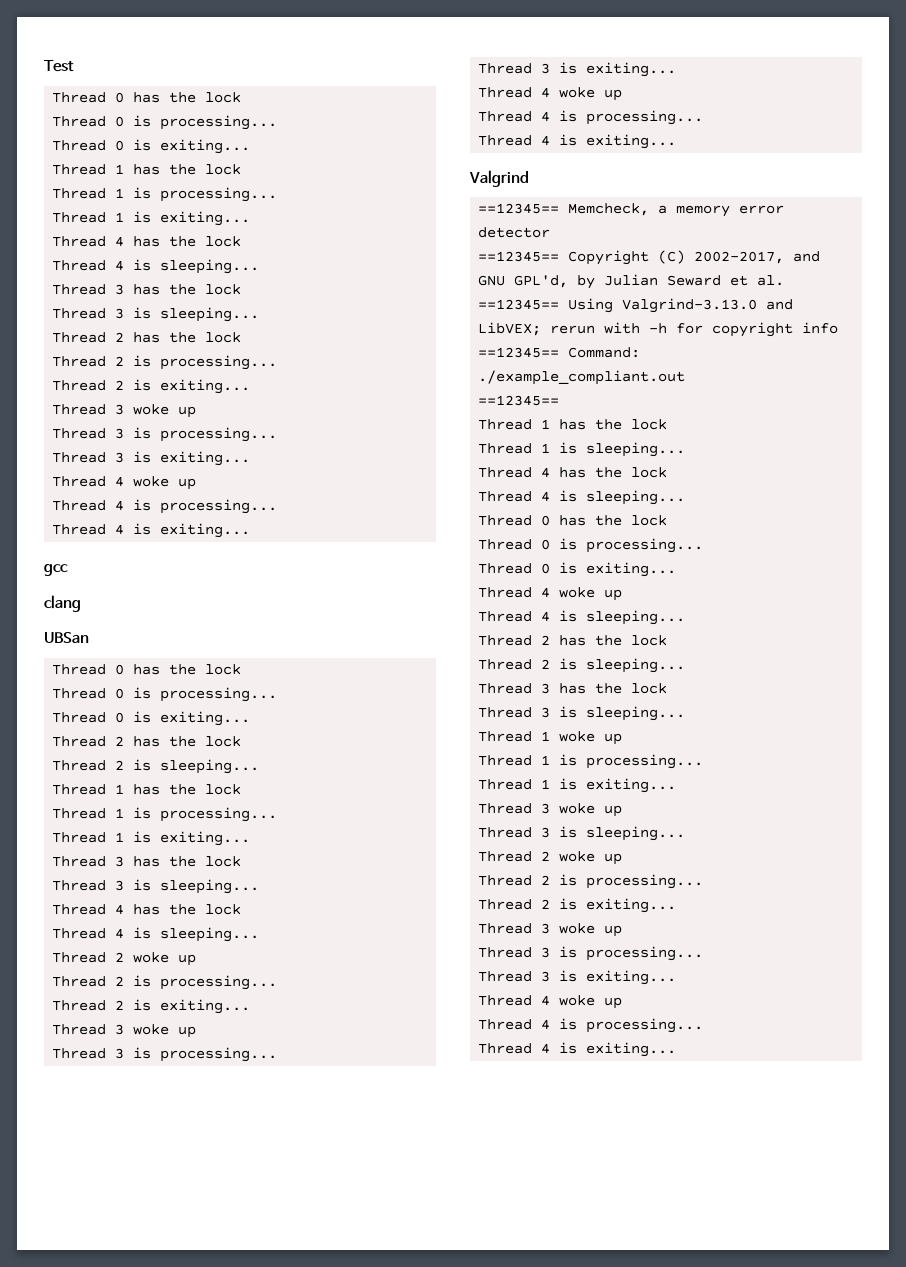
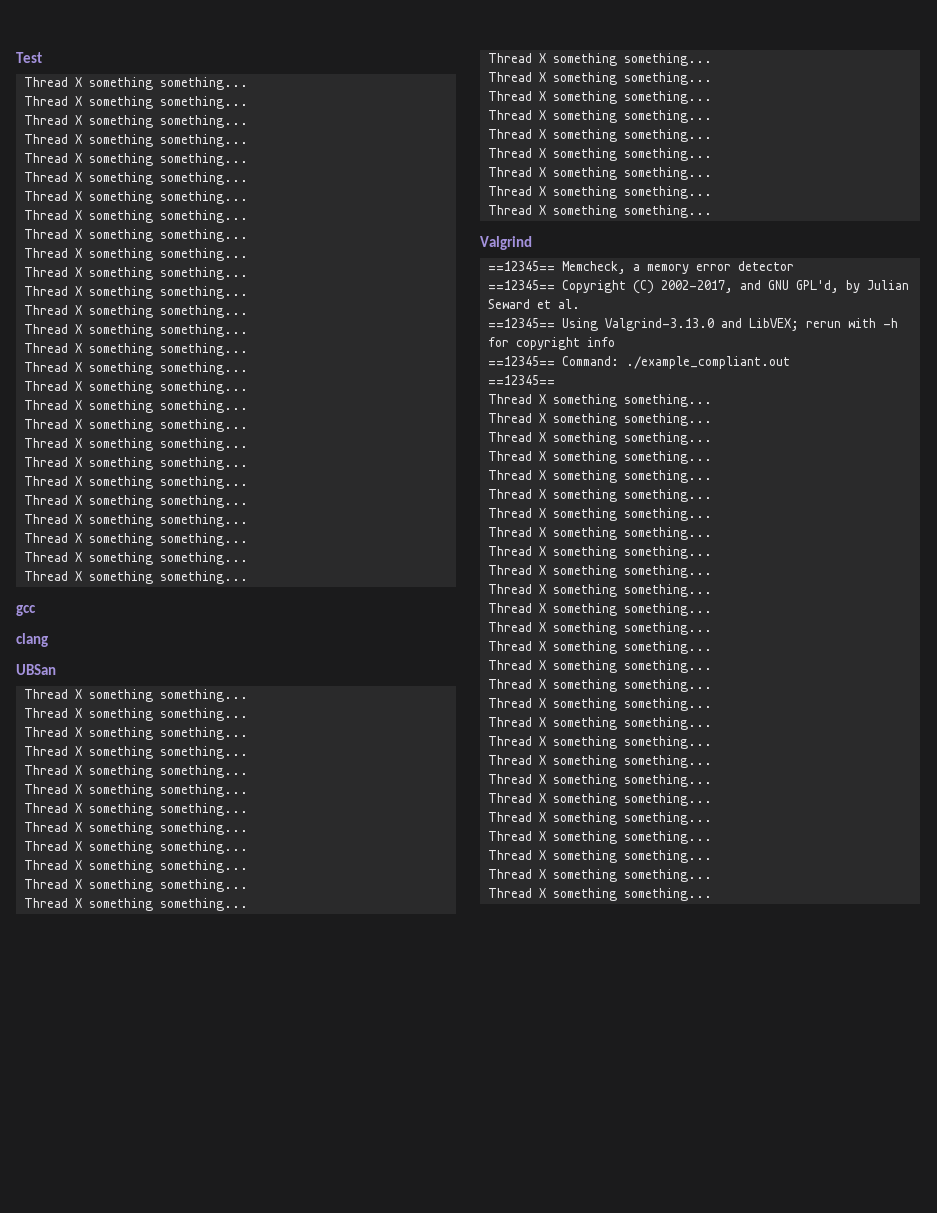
[114,92,241,103] [51,115,277,130] [51,139,250,154] [51,164,241,175] [51,187,277,202] [51,211,250,226] [51,236,241,247] [51,259,259,274] [51,284,241,295] [51,307,259,322] [51,332,241,343] [51,355,277,370] [51,379,250,394] [51,404,196,418] [51,427,277,442] [51,451,250,466] [51,476,196,490] [51,499,277,514] [51,523,250,538] [44,564,68,576] [44,595,81,612] [44,632,89,643] [51,664,241,675] [51,687,277,702] [51,711,250,726] [51,736,241,747] [51,759,259,774] [51,784,241,795] [51,807,277,822] [51,831,250,846] [51,856,241,867] [51,879,259,894] [51,904,241,915] [51,927,259,942] [51,952,196,966] [51,975,277,990] [51,999,250,1014] [51,1024,196,1038] [51,1047,277,1062] [477,62,676,77] [477,87,622,101] [477,110,703,125] [477,134,676,149] 0 has the lock // Thread 0 is processing... // Thread 0 is exiting... // Thread 1 has the lock // Thread 1 is processing... // Thread 1 is exiting... // Thread 4 has the lock // Thread 4 is sleeping... // Thread 3 has the lock // Thread 3 is sleeping... // Thread 2 has the lock // Thread 2 is processing... // Thread 2 is exiting... // Thread 3 woke up // Thread 3 is processing... // Thread 3 is exiting... // Thread 4 woke up // Thread 4 is processing... // Thread 4 is exiting... // gcc // clang // UBSan // Thread 0 has the lock // Thread 0 is processing... // Thread 0 is exiting... // Thread 2 has the lock // Thread 2 is sleeping... // Thread 1 has the lock // Thread 1 is processing... // Thread 1 is exiting... // Thread 3 has the lock // Thread 3 is sleeping... // Thread 4 has the lock // Thread 4 is sleeping... // Thread 2 woke up // Thread 2 is processing... // Thread 2 is exiting... // Thread 3 woke up // Thread 3 is processing... // Thread 3 is exiting... // Thread 4 woke up // Thread 4 is processing... // Thread 4 is exiting... -> [74,77,248,90] [23,96,248,109] [23,115,248,128] [23,134,248,147] [23,153,248,166] [23,172,248,185] [23,191,248,204] [23,210,248,223] [23,229,248,242] [23,248,248,261] [23,267,248,280] [23,286,248,299] [23,305,248,318] [23,324,248,337] [23,343,248,356] [23,362,248,375] [23,381,248,394] [23,400,248,413] [23,419,248,432] [23,438,248,451] [23,457,248,470] [23,476,248,489] [23,495,248,508] [23,514,248,527] [23,533,248,546] [23,552,248,565] [23,571,248,584] [16,605,36,616] [16,633,48,647] [16,664,56,675] [23,689,248,702] [23,708,248,721] [23,727,248,740] [23,746,248,759] [23,765,248,778] [23,784,248,797] [23,803,248,816] [23,822,248,835] [23,841,248,854] [23,860,248,873] [23,879,248,892] [23,898,248,911] [487,53,712,66] [487,72,712,85] [487,91,712,104] [487,110,712,123] [487,129,712,142] [487,148,712,161] [487,167,712,180] [487,186,712,199] [487,205,712,218] X something something... // Thread X something something... // Thread X something something... // Thread X something something... // Thread X something something... // Thread X something something... // Thread X something something... // Thread X something something... // Thread X something something... // Thread X something something... // Thread X something something... // Thread X something something... // Thread X something something... // Thread X something something... // Thread X something something... // Thread X something something... // Thread X something something... // Thread X something something... // Thread X something something... // Thread X something something... // Thread X something something... // Thread X something something... // Thread X something something... // Thread X something something... // Thread X something something... // Thread X something something... // Thread X something something... // gcc // clang // UBSan // Thread X something something... // Thread X something something... // Thread X something something... // Thread X something something... // Thread X something something... // Thread X something something... // Thread X something something... // Thread X something something... // Thread X something something... // Thread X something something... // Thread X something something... // Thread X something something... // Thread X something something... // Thread X something something... // Thread X something something... // Thread X something something... // Thread X something something... // Thread X something something... // Thread X something something... // Thread X something something... // Thread X something something...
[540,419,667,430] [477,442,685,457] [477,467,667,478] [477,490,685,505] [477,515,667,526] [477,538,703,553] [477,562,676,577] [477,587,622,601] [477,610,685,625] [477,635,667,646] [477,658,685,673] [477,683,667,694] [477,706,685,721] [477,731,622,745] [477,754,703,769] [477,778,676,793] [477,803,622,817] [477,826,685,841] [477,851,622,865] [477,874,703,889] [477,898,676,913] [477,923,622,937] [477,946,703,961] [477,970,676,985] [477,995,622,1009] [477,1018,703,1033] [477,1042,676,1057] 1 has the lock // Thread 1 is sleeping... // Thread 4 has the lock // Thread 4 is sleeping... // Thread 0 has the lock // Thread 0 is processing... // Thread 0 is exiting... // Thread 4 woke up // Thread 4 is sleeping... // Thread 2 has the lock // Thread 2 is sleeping... // Thread 3 has the lock // Thread 3 is sleeping... // Thread 1 woke up // Thread 1 is processing... // Thread 1 is exiting... // Thread 3 woke up // Thread 3 is sleeping... // Thread 2 woke up // Thread 2 is processing... // Thread 2 is exiting... // Thread 3 woke up // Thread 3 is processing... // Thread 3 is exiting... // Thread 4 woke up // Thread 4 is processing... // Thread 4 is exiting... -> [538,394,712,407] [487,413,712,426] [487,432,712,445] [487,451,712,464] [487,470,712,483] [487,489,712,502] [487,508,712,521] [487,527,712,540] [487,546,712,559] [487,565,712,578] [487,584,712,597] [487,603,712,616] [487,622,712,635] [487,641,712,654] [487,660,712,673] [487,679,712,692] [487,698,712,711] [487,717,712,730] [487,736,712,749] [487,755,712,768] [487,774,712,787] [487,793,712,806] [487,812,712,825] [487,831,712,844] [487,850,712,863] [487,869,712,882] [487,888,712,901] X something something... // Thread X something something... // Thread X something something... // Thread X something something... // Thread X something something... // Thread X something something... // Thread X something something... // Thread X something something... // Thread X something something... // Thread X something something... // Thread X something something... // Thread X something something... // Thread X something something... // Thread X something something... // Thread X something something... // Thread X something something... // Thread X something something... // Thread X something something... // Thread X something something... // Thread X something something... // Thread X something something... // Thread X something something... // Thread X something something... // Thread X something something... // Thread X something something... // Thread X something something... // Thread X something something...

